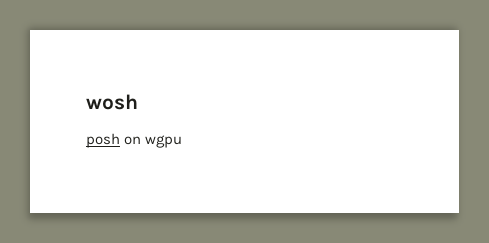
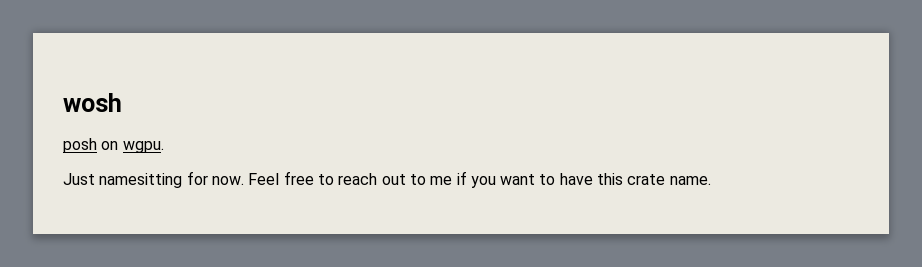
[145,135,183,148] wgpu -> [122,141,164,153] [63,171,711,188] wgpu. // Just namesitting for now. Feel free to reach out to me if you want to have this crate name.

